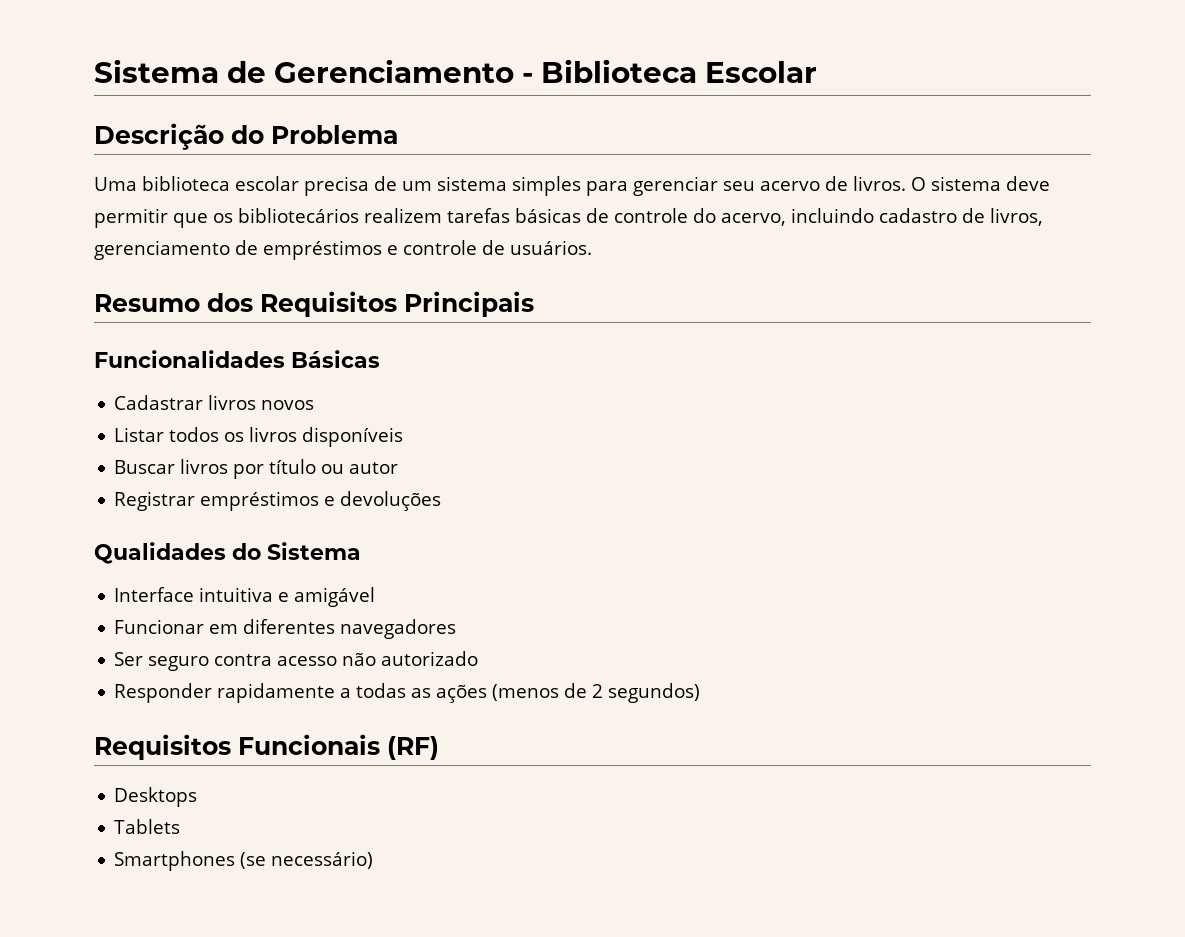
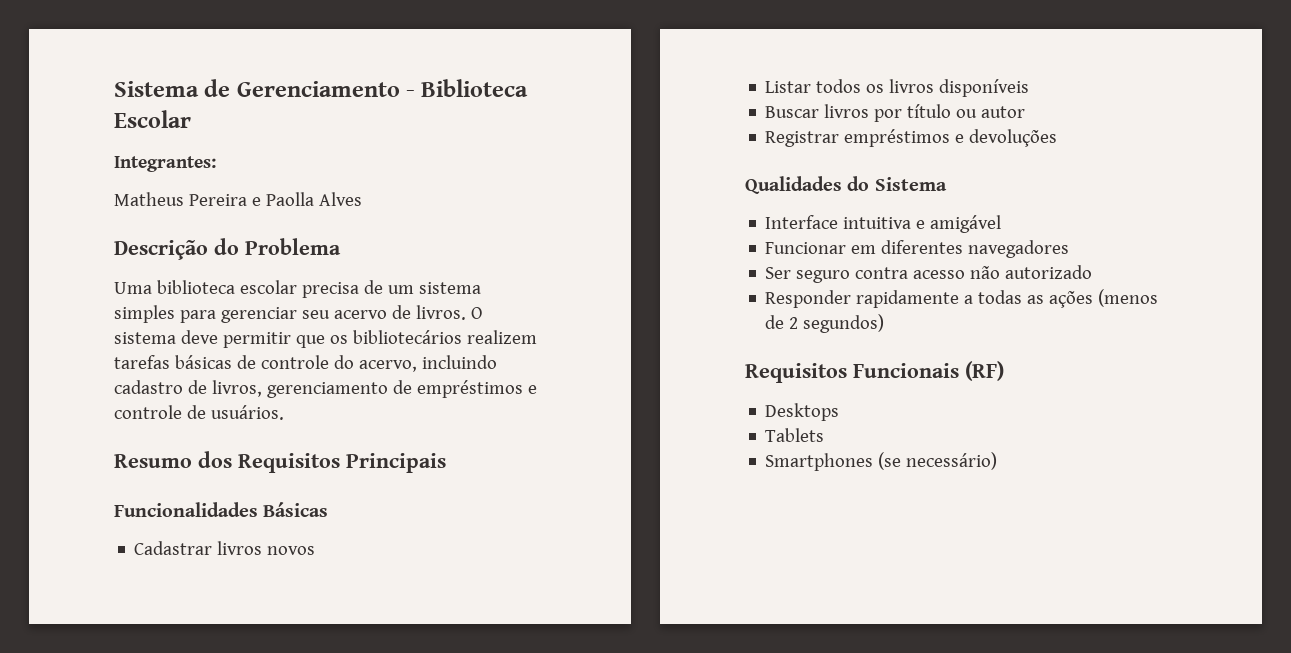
(817, 72) none -> [114,156,216,172] [114,192,362,206] // Integrantes: // Matheus Pereira e Paolla Alves

